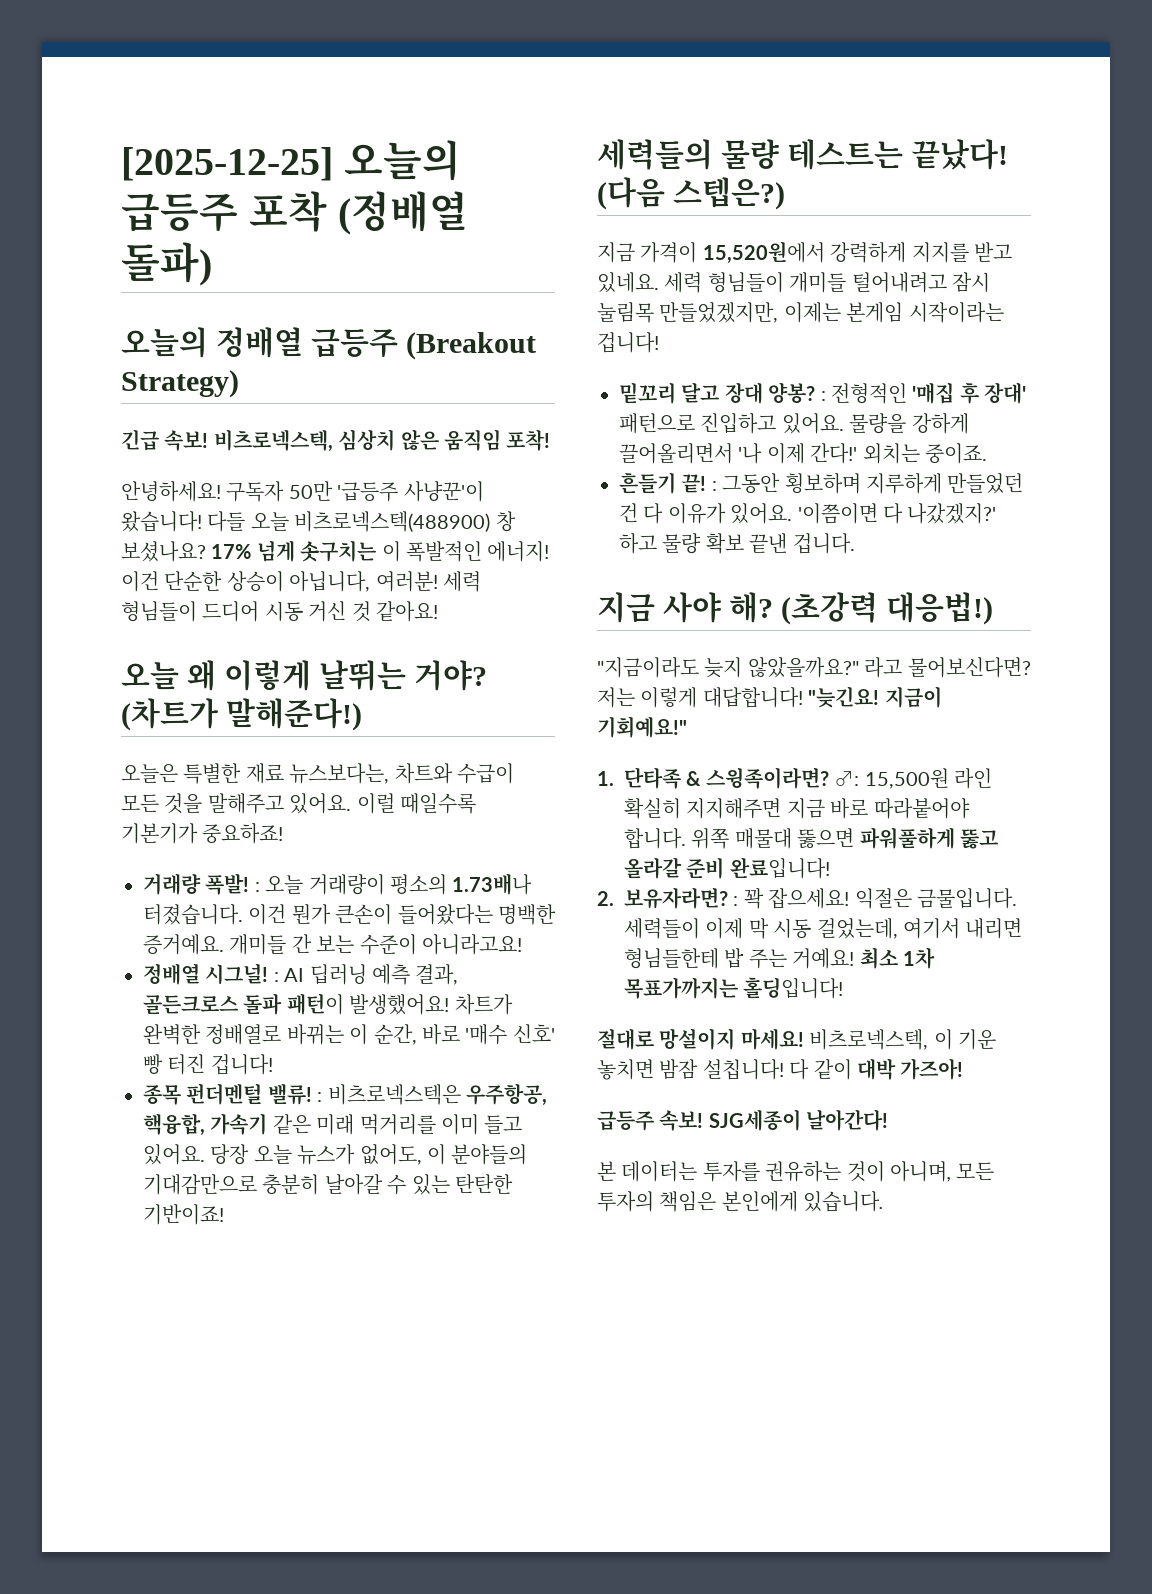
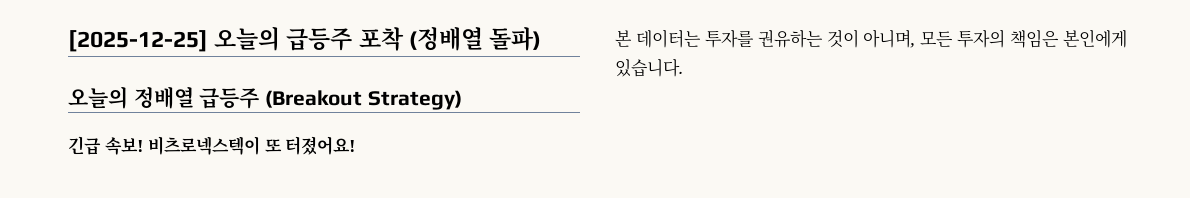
[213,429,551,452] [121,481,484,502] [121,511,516,532] [121,540,550,562] [121,571,481,592] [121,601,438,622] [121,660,488,691] [121,698,363,731] [121,763,514,784] [121,793,476,814] [121,823,284,844] [143,873,533,895] [143,904,556,925] [143,934,522,955] [143,963,459,985] [143,993,513,1015] [143,1024,555,1045] [143,1054,273,1075] [143,1083,547,1106] [143,1113,523,1136] [143,1144,528,1165] [143,1174,513,1195] [143,1204,224,1225] [597,139,1009,170] [597,177,786,210] [597,241,1012,264] [597,272,990,293] [597,302,1004,323] [597,332,659,353] [619,382,1027,404] [619,413,969,434] [619,443,987,464] [619,472,1024,494] [619,503,997,524] [619,533,855,554] [597,592,994,625] [597,657,1031,678] [597,686,942,708] [597,716,687,738] [597,767,992,789] [624,798,970,819] [624,827,998,849] [624,857,830,879] [597,887,1017,909] [624,918,1023,939] [624,947,935,969] [624,977,844,999] [597,1028,996,1050] [597,1058,964,1080] [597,1109,889,1131] 비츠로넥스텍, 심상치 않은 움직임 포착! // 안녕하세요! 구독자 50만 '급등주 사냥꾼'이 왔습니다! 다들 오늘 비츠로넥스텍(488900) 창 보셨나요? 17% 넘게 솟구치는 이 폭발적인 에너지! 이건 단순한 상승이 아닙니다, 여러분! 세력 형님들이 드디어 시동 거신 것 같아요! // 오늘 왜 이렇게 날뛰는 거야? (차트가 말해준다!) // 오늘은 특별한 재료 뉴스보다는, 차트와 수급이 모든 것을 말해주고 있어요. 이럴 때일수록 기본기가 중요하죠! // 거래량 폭발! : 오늘 거래량이 평소의 1.73배나 터졌습니다. 이건 뭔가 큰손이 들어왔다는 명백한 증거예요. 개미들 간 보는 수준이 아니라고요! // 정배열 시그널! : AI 딥러닝 예측 결과, 골든크로스 돌파 패턴이 발생했어요! 차트가 완벽한 정배열로 바뀌는 이 순간, 바로 '매수 신호' 빵 터진 겁니다! // 종목 펀더멘털 밸류! : 비츠로넥스텍은 우주항공, 핵융합, 가속기 같은 미래 먹거리를 이미 들고 있어요. 당장 오늘 뉴스가 없어도, 이 분야들의 기대감만으로 충분히 날아갈 수 있는 탄탄한 기반이죠! // 세력들의 물량 테스트는 끝났다! (다음 스텝은?) // 지금 가격이 15,520원에서 강력하게 지지를 받고 있네요. 세력 형님들이 개미들 털어내려고 잠시 눌림목 만들었겠지만, 이제는 본게임 시작이라는 겁니다! // 밑꼬리 달고 장대 양봉? : 전형적인 '매집 후 장대' 패턴으로 진입하고 있어요. 물량을 강하게 끌어올리면서 '나 이제 간다!' 외치는 중이죠. // 흔들기 끝! : 그동안 횡보하며 지루하게 만들었던 건 다 이유가 있어요. '이쯤이면 다 나갔겠지?' 하고 물량 확보 끝낸 겁니다. // 지금 사야 해? (초강력 대응법!) // "지금이라도 늦지 않았을까요?" 라고 물어보신다면? 저는 이렇게 대답합니다! "늦긴요! 지금이 기회예요!" // 1. 단타족 & 스윙족이라면? ♂: 15,500원 라인 확실히 지지해주면 지금 바로 따라붙어야 합니다. 위쪽 매물대 뚫으면 파워풀하게 뚫고 올라갈 준비 완료입니다! // 2. 보유자라면? : 꽉 잡으세요! 익절은 금물입니다. 세력들이 이제 막 시동 걸었는데, 여기서 내리면 형님들한테 밥 주는 거예요! 최소 1차 목표가까지는 홀딩입니다! // 절대로 망설이지 마세요! 비츠로넥스텍, 이 기운 놓치면 밤잠 설칩니다! 다 같이 대박 가즈아! // 급등주 속보! SJG세종이 날아간다! -> [148,136,357,155] 비츠로넥스텍이 또 터졌어요!

